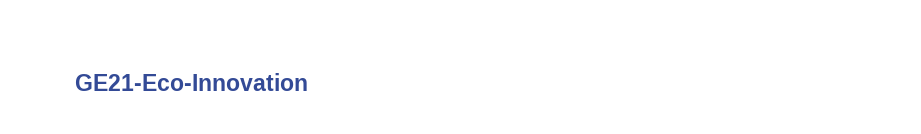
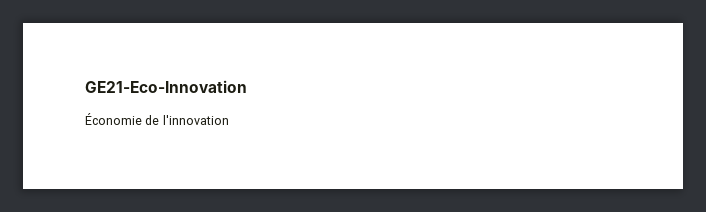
(308, 82) none -> [85,113,229,125] // Économie de l'innovation

